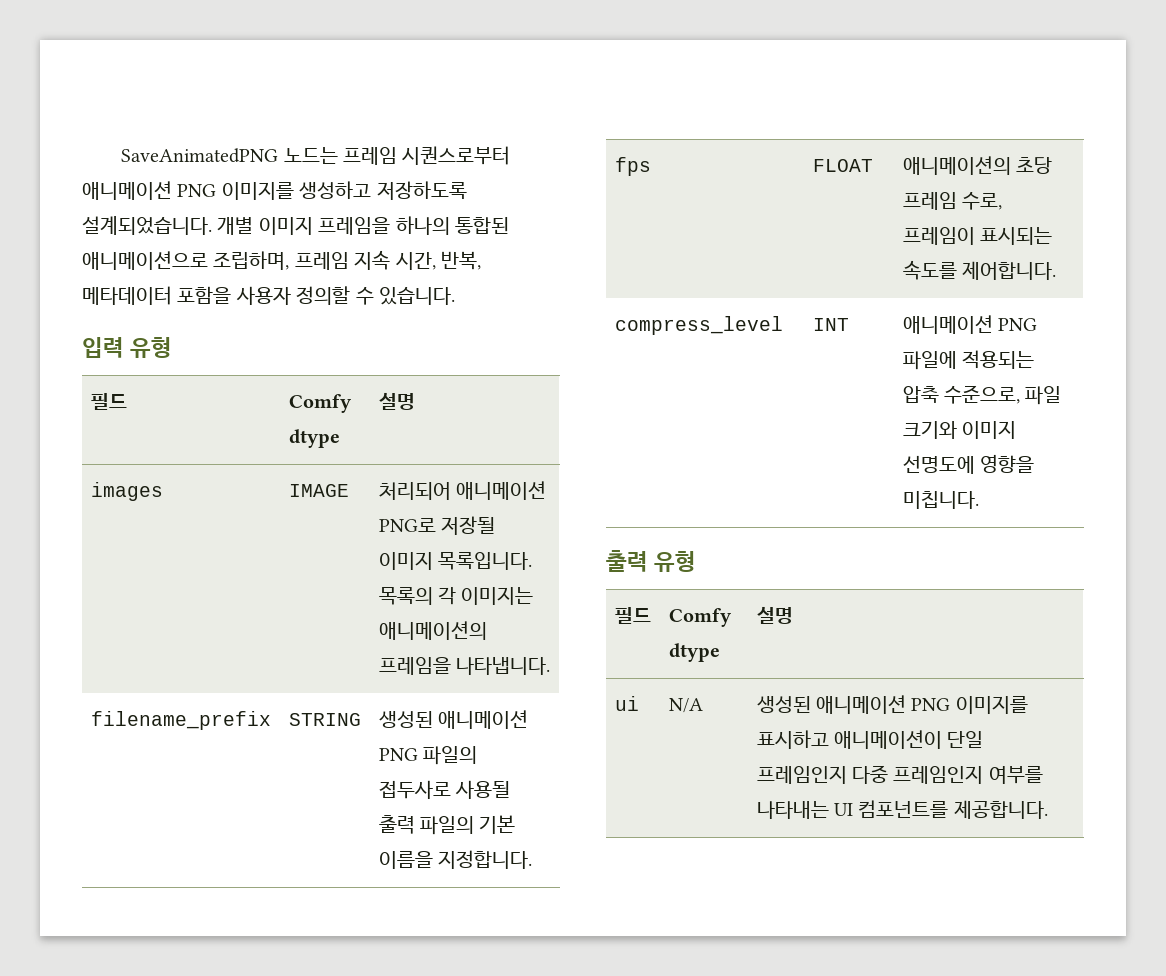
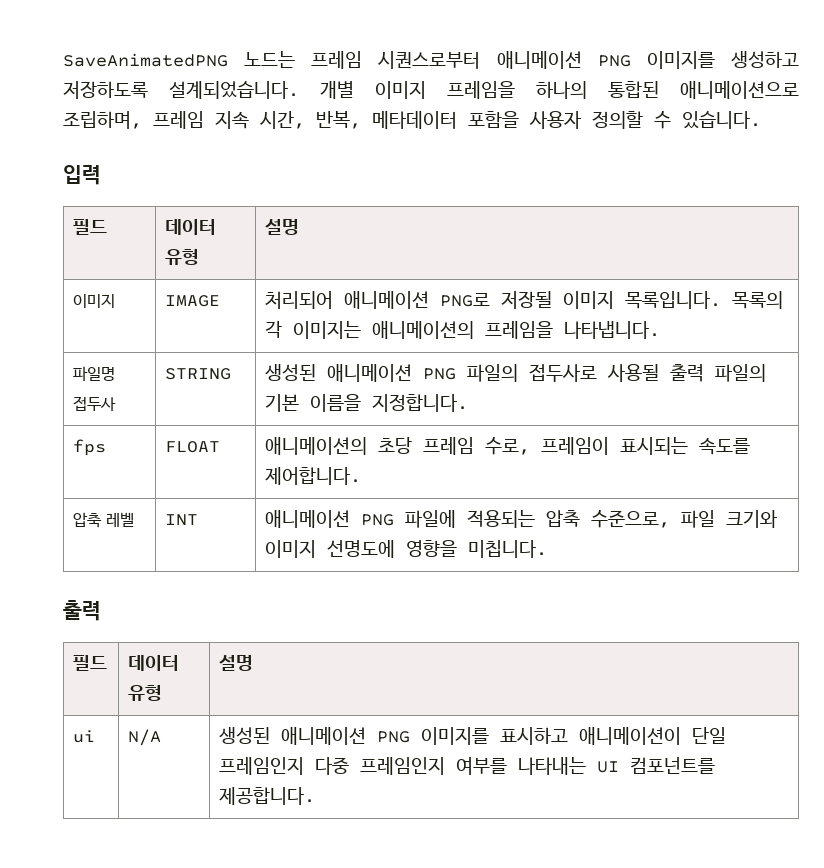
[130,337,173,358] [90,393,127,410] [288,394,352,413] [288,429,340,448] [378,392,415,410] [90,482,163,501] 유형 // 필드 | Comfy dtype | 설명 // images -> [73,219,108,235] [165,219,217,235] [165,249,200,265] [265,219,300,235] [73,294,116,308] // 필드 | 데이터 유형 | 설명 // 이미지
[90,711,271,730] filename_prefix -> [73,366,116,382] [73,396,117,411] 파일명 접두사
[614,316,783,335] compress_level -> [73,512,134,528] 압축 레벨
[654,551,697,572] [614,607,651,624] [668,608,732,627] [668,643,720,662] 유형 // 필드 | Comfy dtype -> [73,655,108,671] [128,655,180,671] [128,685,163,701] // 필드 | 데이터 유형

